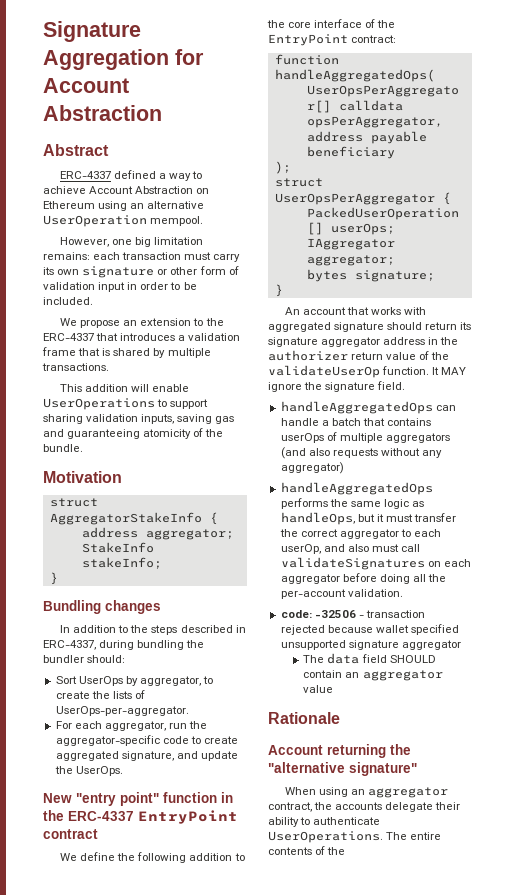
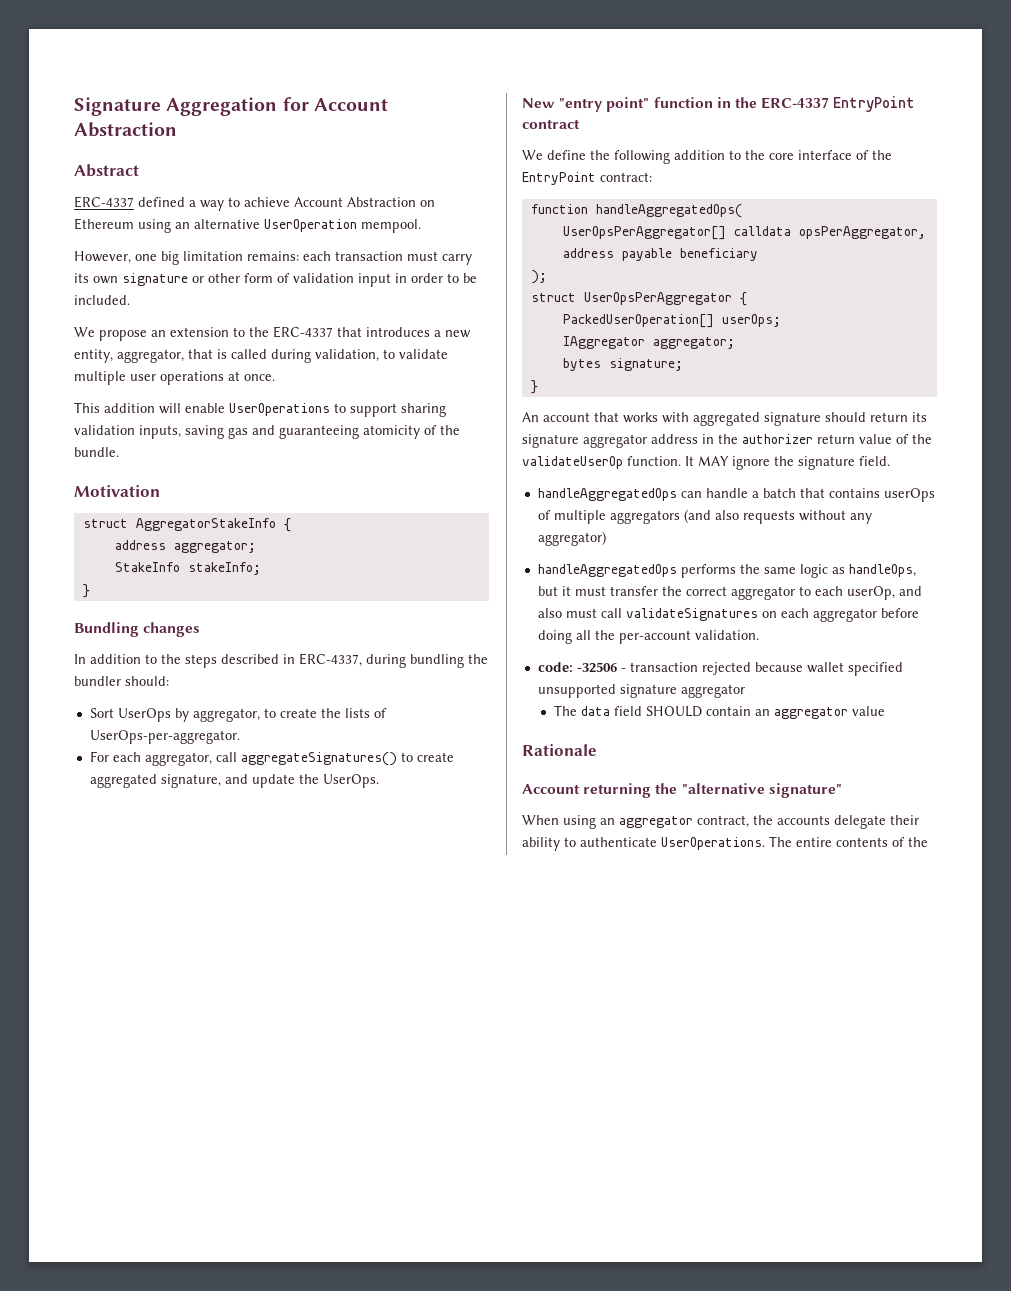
[188,333,241,341] [42,347,211,358] [42,363,109,371] validation frame that is shared by multiple transactions. -> [445,330,471,338] [74,349,448,363] [74,371,275,385] new entity, aggregator, that is called during validation, to validate multiple user operations at once.
[168,721,208,729] [55,735,189,746] run the aggregator-specific code -> [215,752,397,766] call aggregateSignatures()

